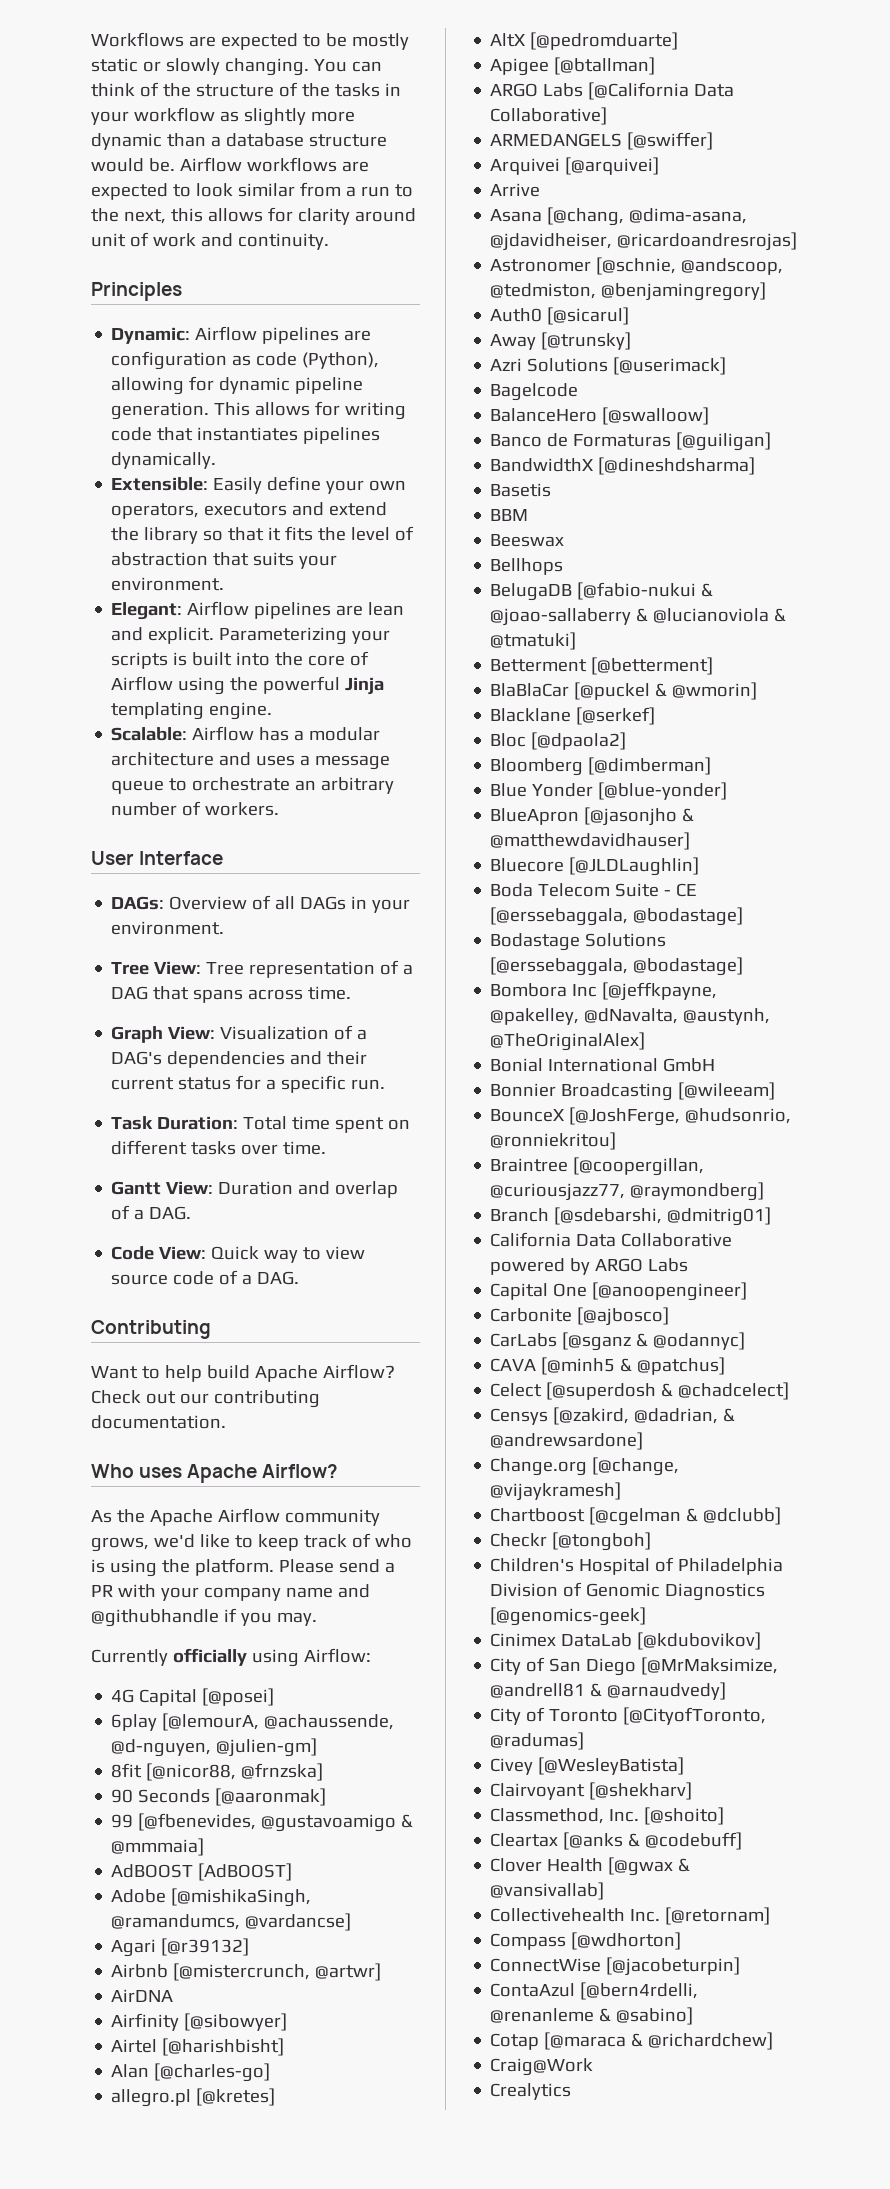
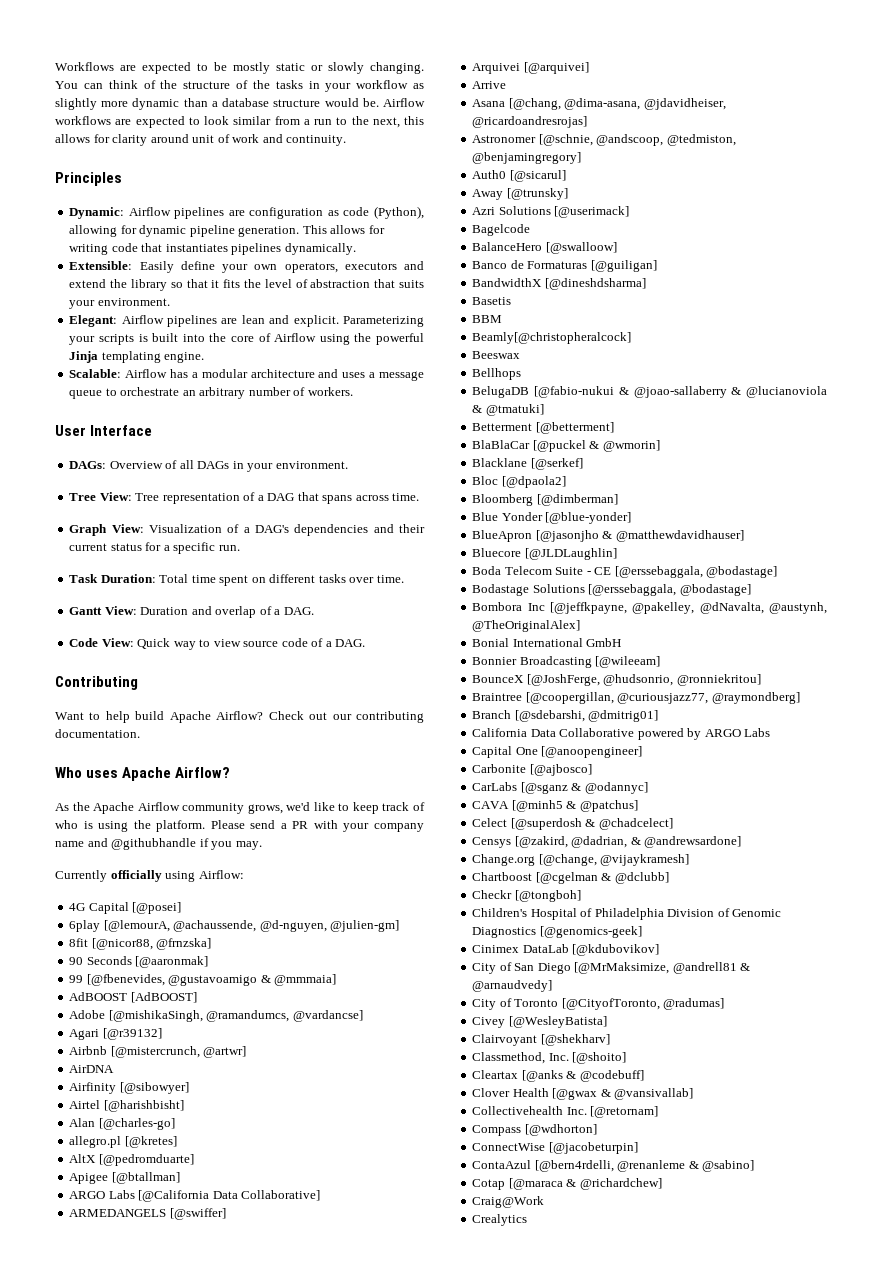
(529, 515) none -> [472,332,632,344] // Beamly[@christopheralcock]

